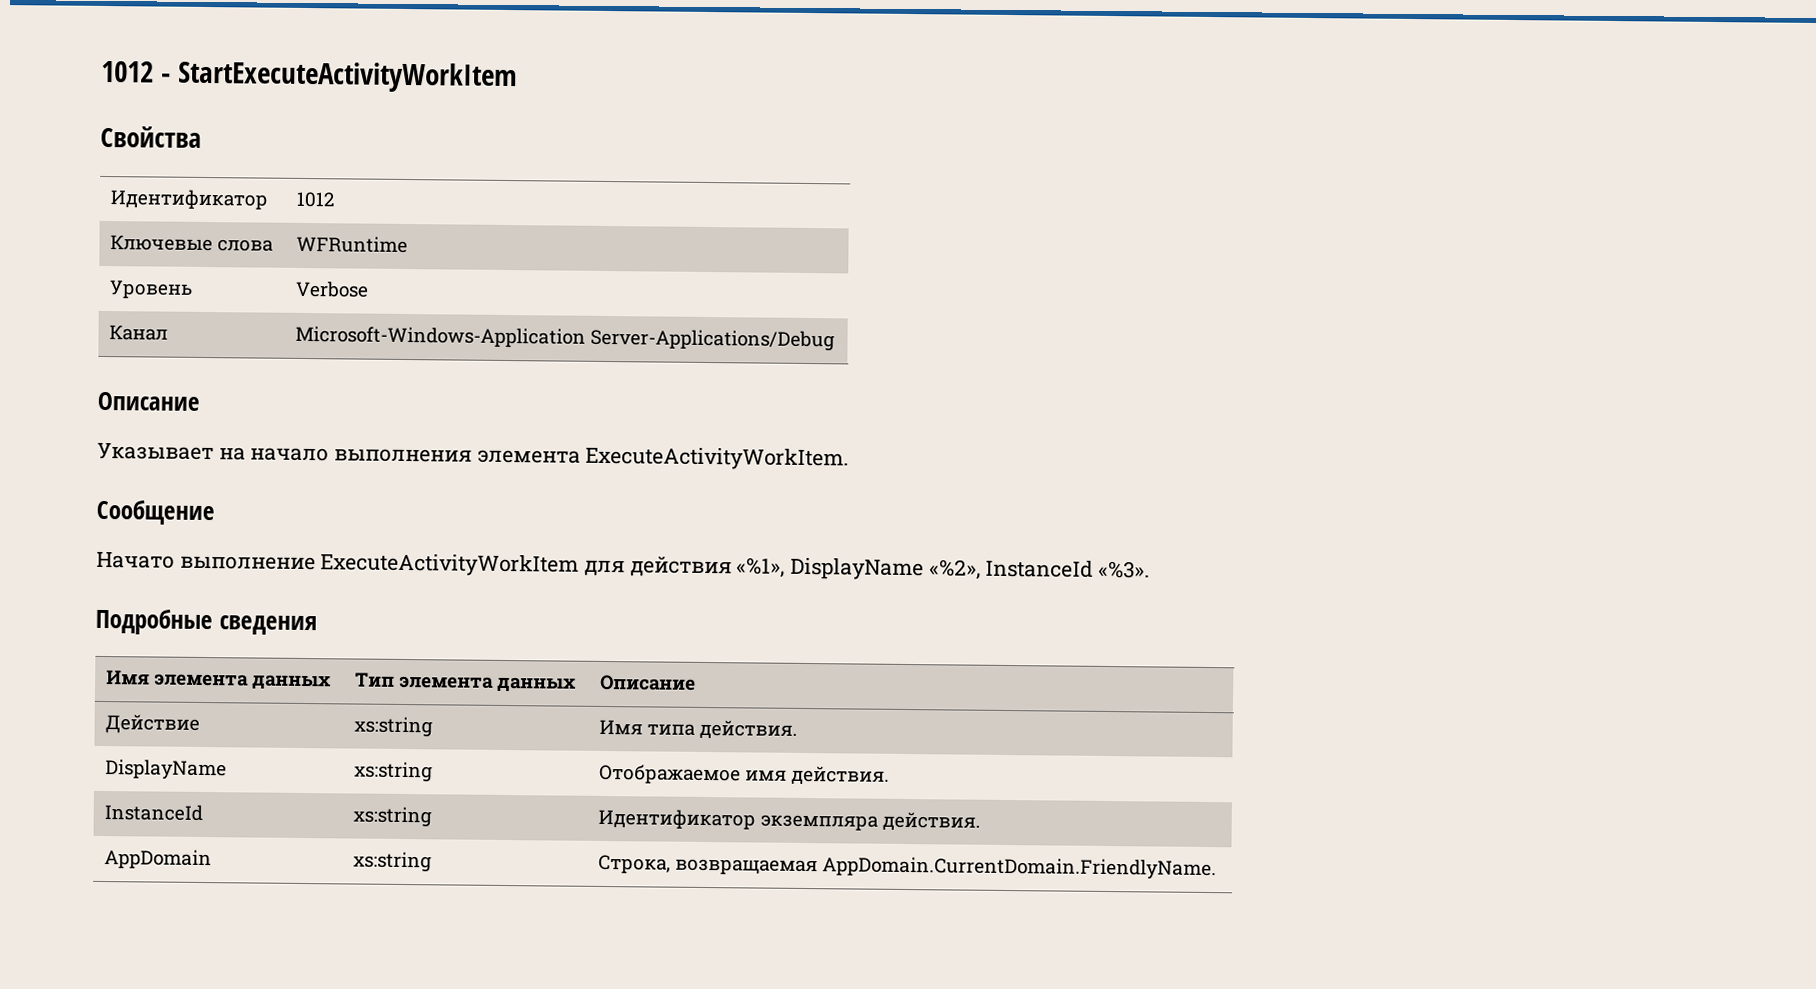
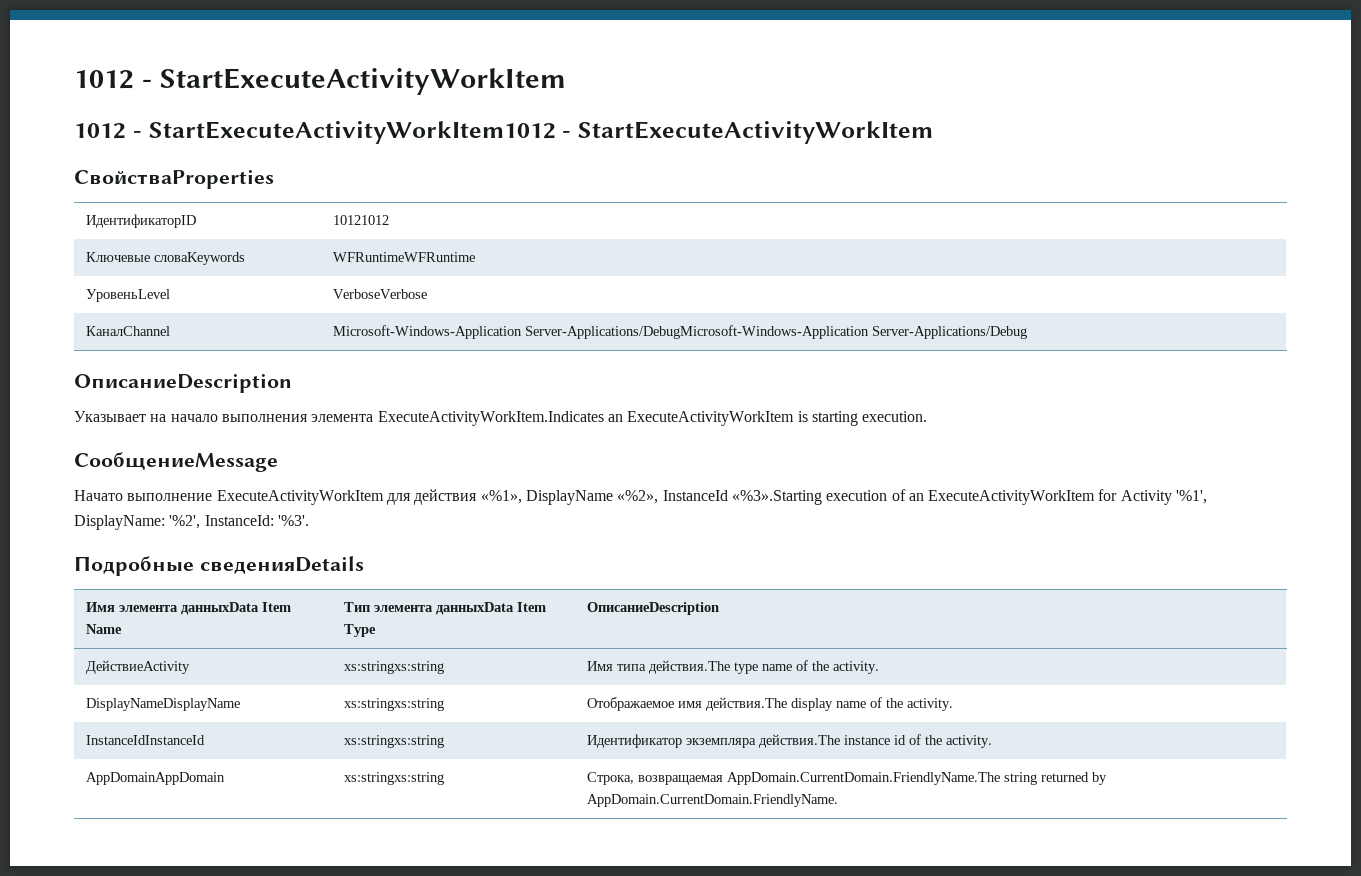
[100,125,202,148] [109,189,268,210] [295,191,335,208] [109,235,274,252] [295,235,408,254] [108,280,193,299] [294,280,369,298] [108,325,168,341] Свойства // Идентификатор | 1012 // Ключевые слова | WFRuntime // Уровень | Verbose // Канал -> [74,121,933,144] [74,170,274,189] [86,214,197,228] [333,215,390,225] [86,252,246,265] [333,252,476,262] [86,289,171,302] [333,289,428,299] [86,326,171,336] 1012 - StartExecuteActivityWorkItem1012 - StartExecuteActivityWorkItem // СвойстваProperties // ИдентификаторID | 10121012 // Ключевые словаKeywords | WFRuntimeWFRuntime // УровеньLevel | VerboseVerbose // КаналChannel
(586, 336) none -> [525,325,870,339] Server-Applications/DebugMicrosoft-Windows-Application
[97,391,200,411] Описание -> [74,374,292,393] ОписаниеDescription
[585,446,850,471] [96,499,215,526] ExecuteActivityWorkItem. // Сообщение -> [377,411,928,426] [74,452,278,472] ExecuteActivityWorkItem.Indicates an ExecuteActivityWorkItem is starting execution. // СообщениеMessage
[1098,560,1151,579] «%3». -> [731,489,1208,505] [74,515,309,530] «%3».Starting execution of an ExecuteActivityWorkItem for Activity '%1', DisplayName: '%2', InstanceId: '%3'.
[218,615,317,636] сведения -> [199,556,364,574] сведенияDetails
[252,674,332,691] данных -> [181,602,292,615] [86,624,123,634] данныхData Item Name
[497,676,577,693] [599,674,696,691] [104,714,200,734] [353,716,433,738] [598,719,799,739] [104,759,227,781] [353,761,433,783] [598,763,891,785] [103,804,203,821] [352,806,432,828] [597,808,982,831] [103,849,212,870] [352,851,432,873] [597,854,819,876] данных | Описание // Действие | xs:string | Имя типа действия. // DisplayName | xs:string | Отображаемое имя действия. // InstanceId | xs:string | Идентификатор экземпляра действия. // AppDomain | xs:string | Строка, возвращаемая -> [436,602,547,615] [344,624,377,637] [587,602,720,615] [86,660,191,674] [344,661,445,674] [587,660,880,674] [86,698,241,711] [344,698,445,711] [587,697,954,711] [86,735,206,745] [344,735,445,748] [587,734,993,748] [86,772,226,785] [344,772,445,785] [587,772,1108,785] данныхData Item Type | ОписаниеDescription // ДействиеActivity | xs:stringxs:string | Имя типа действия.The type name of the activity. // DisplayNameDisplayName | xs:stringxs:string | Отображаемое имя действия.The display name of the activity. // InstanceIdInstanceId | xs:stringxs:string | Идентификатор экземпляра действия.The instance id of the activity. // AppDomainAppDomain | xs:stringxs:string | Строка, возвращаемая AppDomain.CurrentDomain.FriendlyName.The string returned by

